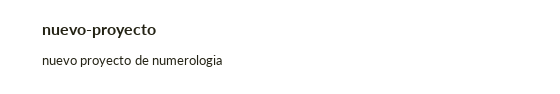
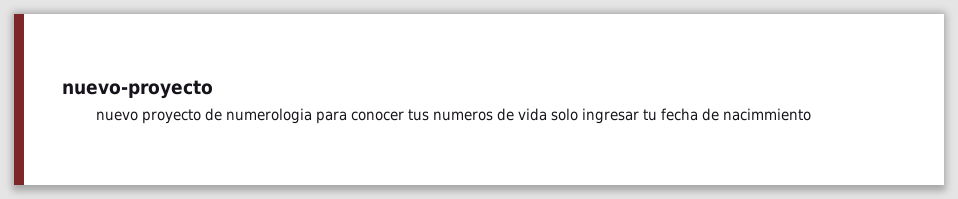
(223, 61) none -> [315,108,811,124] para conocer tus numeros de vida solo ingresar tu fecha de nacimmiento

